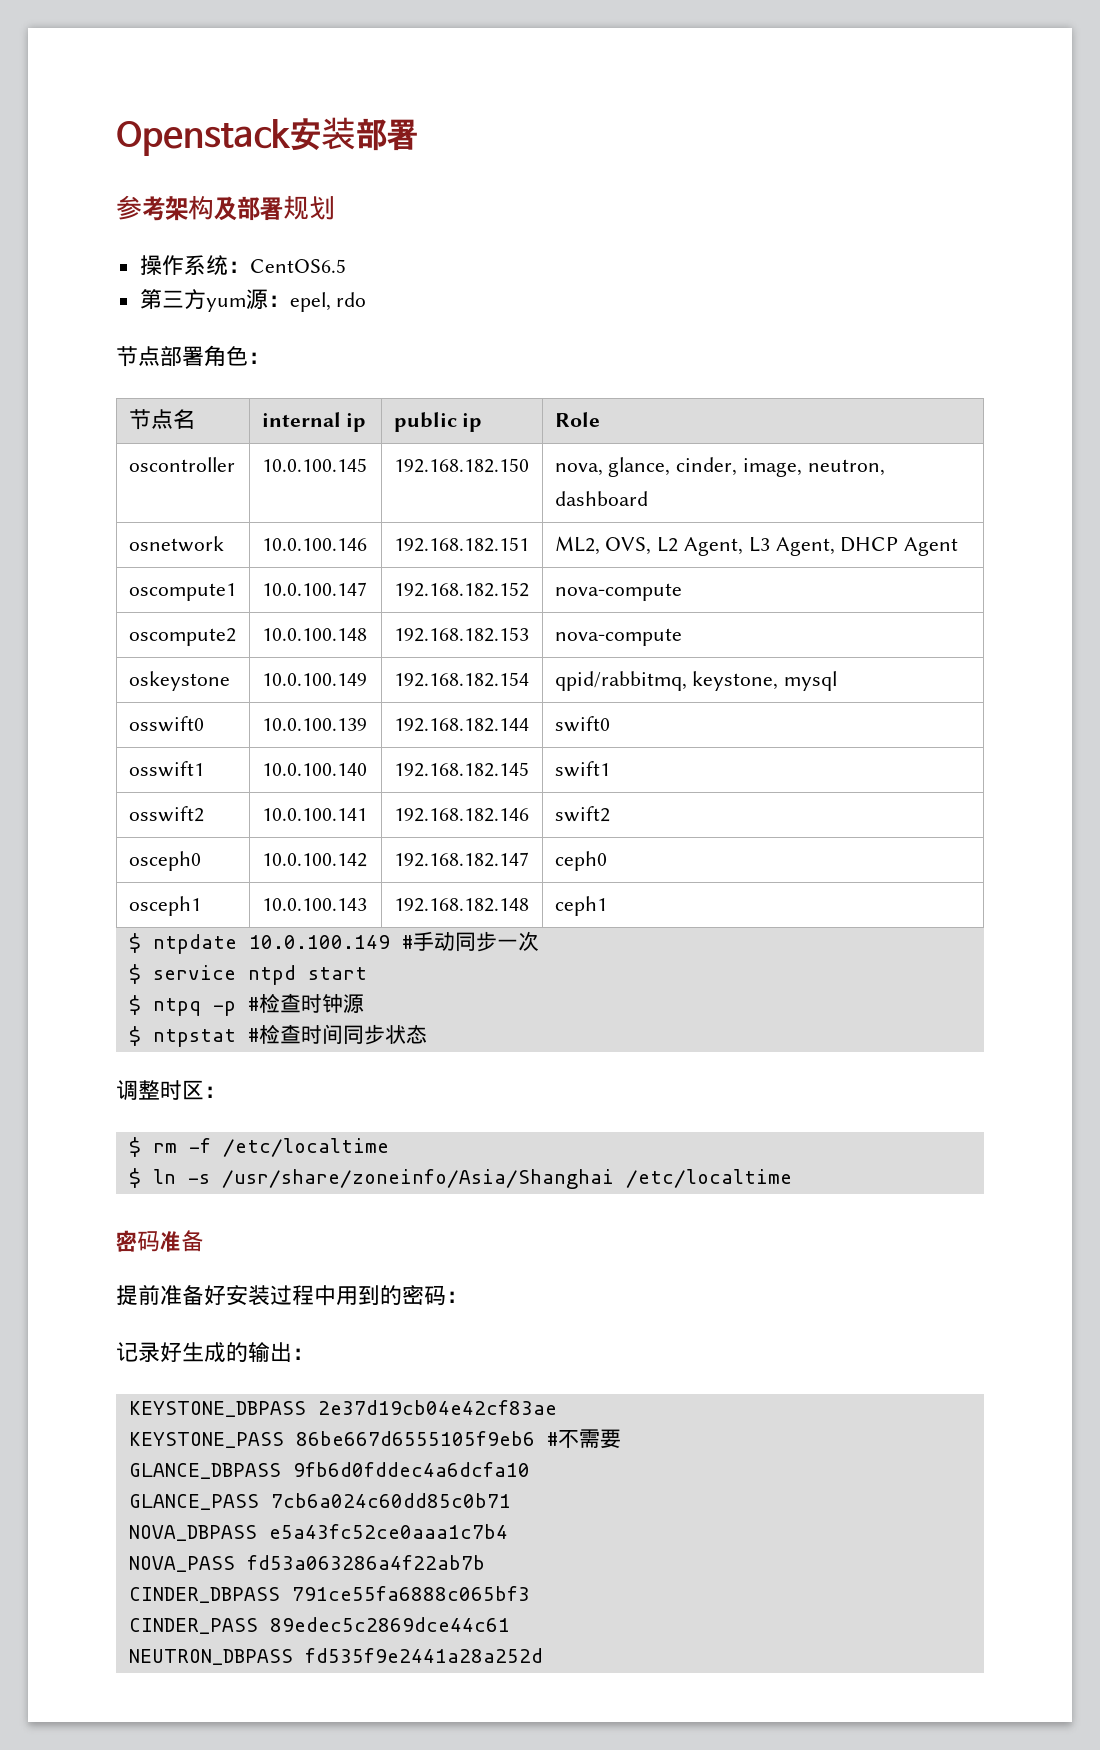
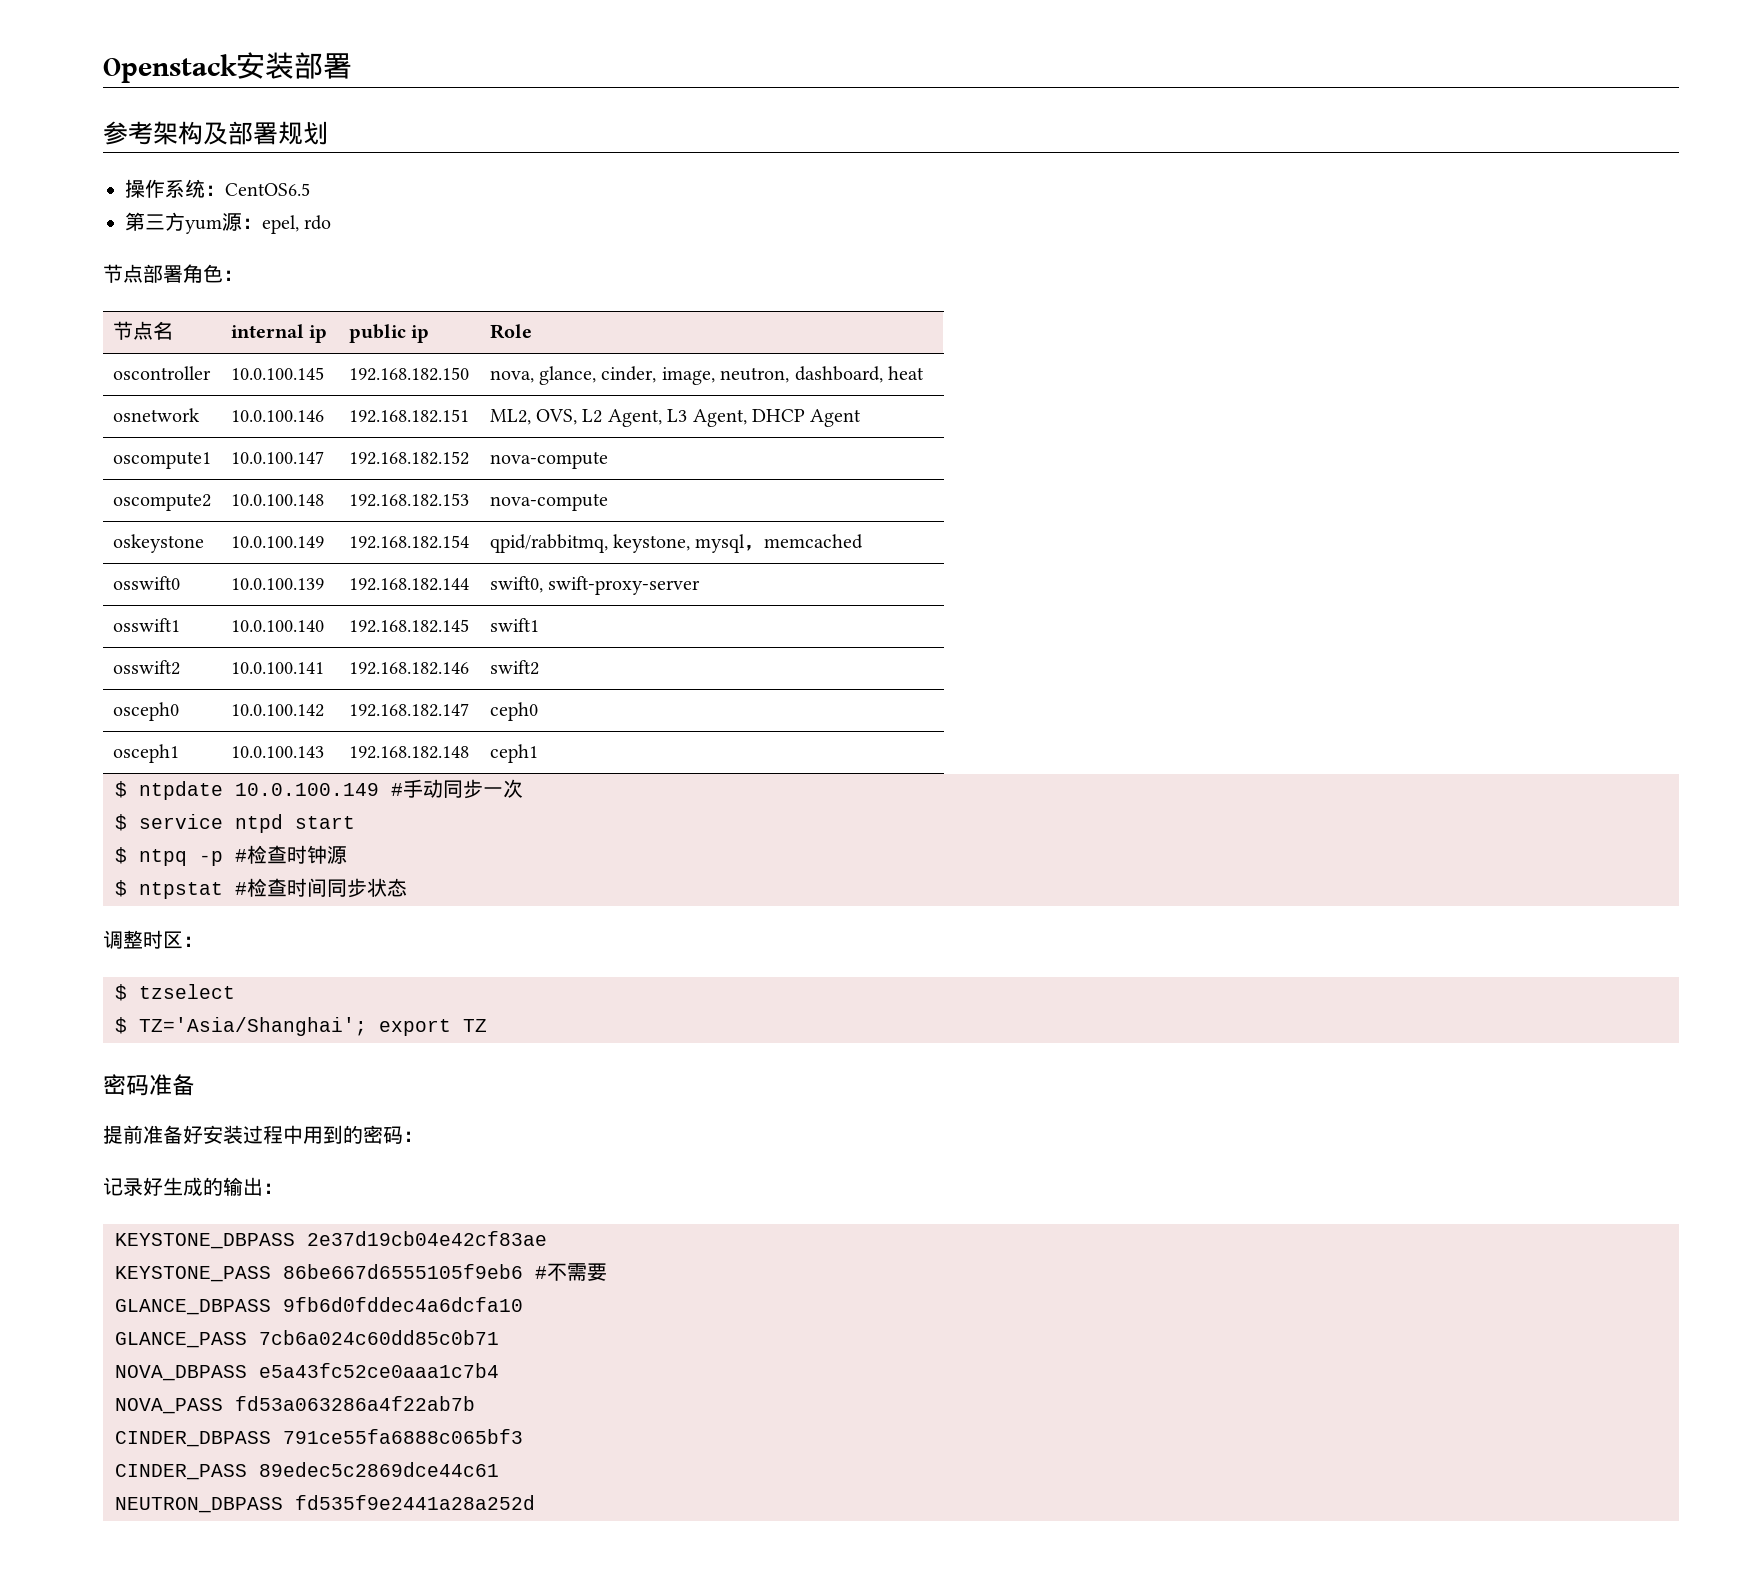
[554,491,648,506] dashboard -> [794,366,925,383] dashboard, heat
(838, 681) none -> [744,534,864,551] ，memcached
[554,716,610,732] swift0 -> [489,576,701,595] swift0, swift-proxy-server
[152,1138,389,1157] [128,1168,792,1189] rm -f /etc/localtime // $ ln -s /usr/share/zoneinfo/Asia/Shanghai /etc/localtime -> [139,984,235,999] [115,1017,487,1036] tzselect // $ TZ='Asia/Shanghai'; export TZ

